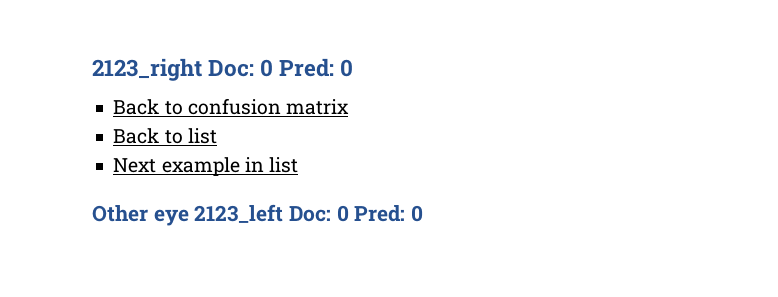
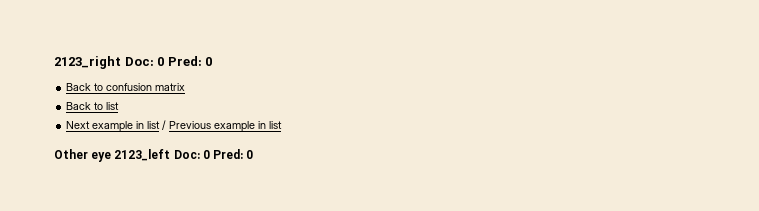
(299, 165) none -> [162,120,283,132] / Previous example in list

